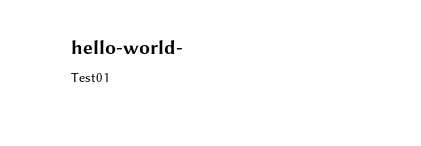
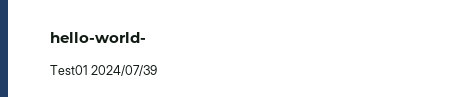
(110, 77) none -> [91,65,158,76] 2024/07/39

